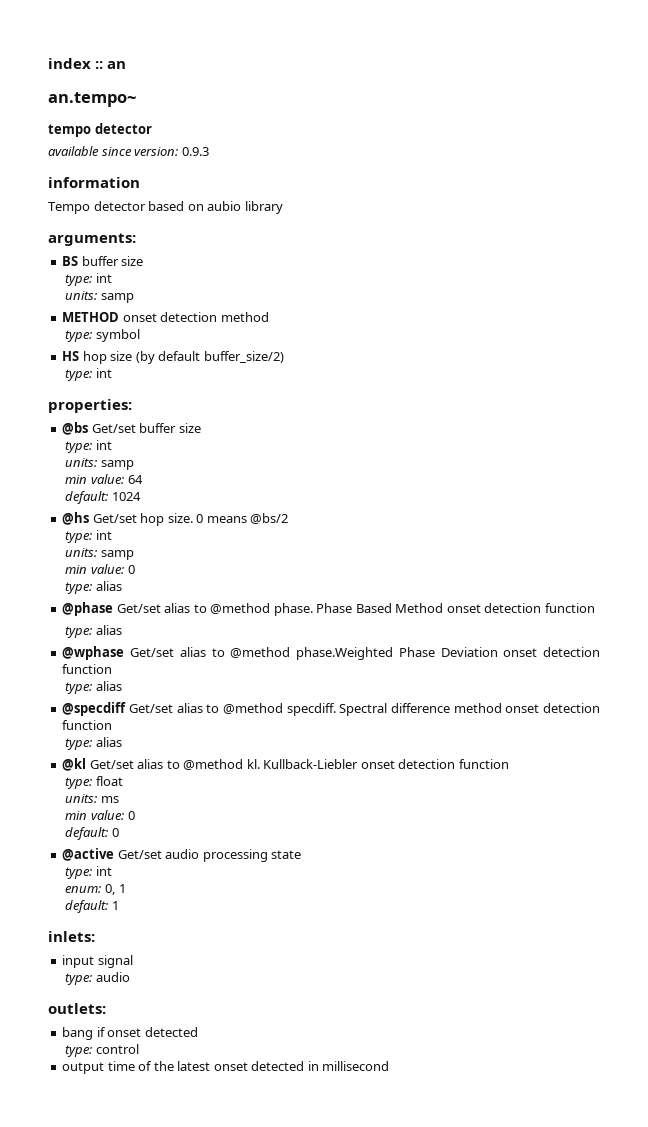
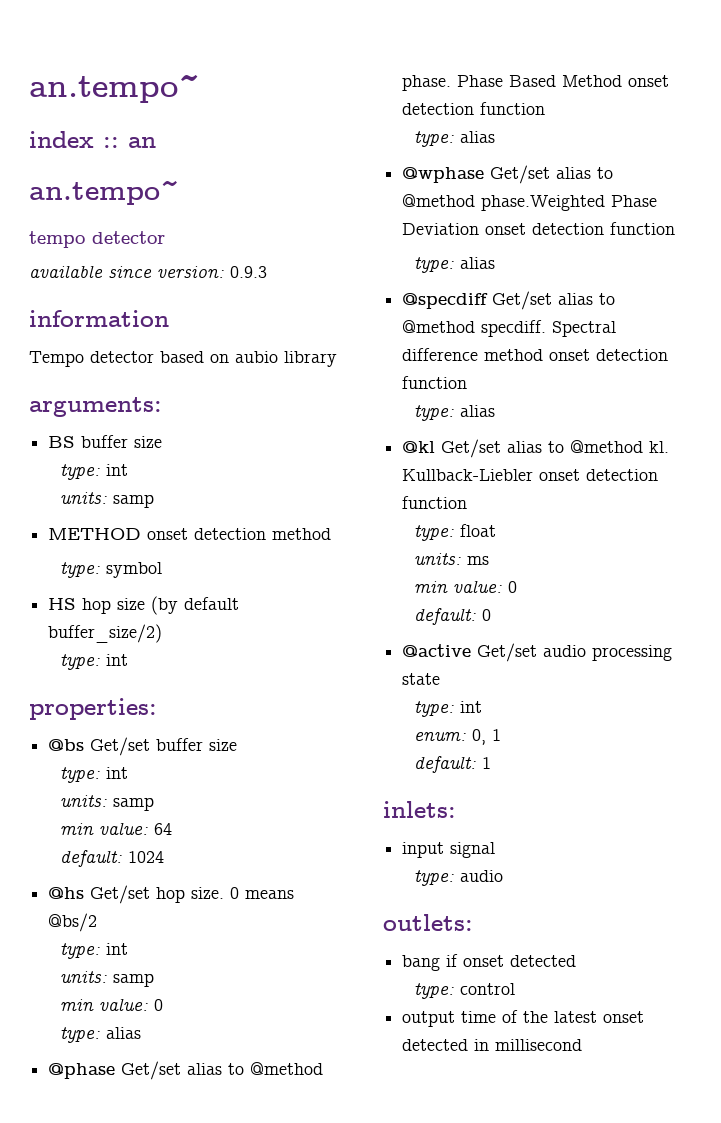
(48, 63) none -> [29,74,201,103] an.tempo~ //

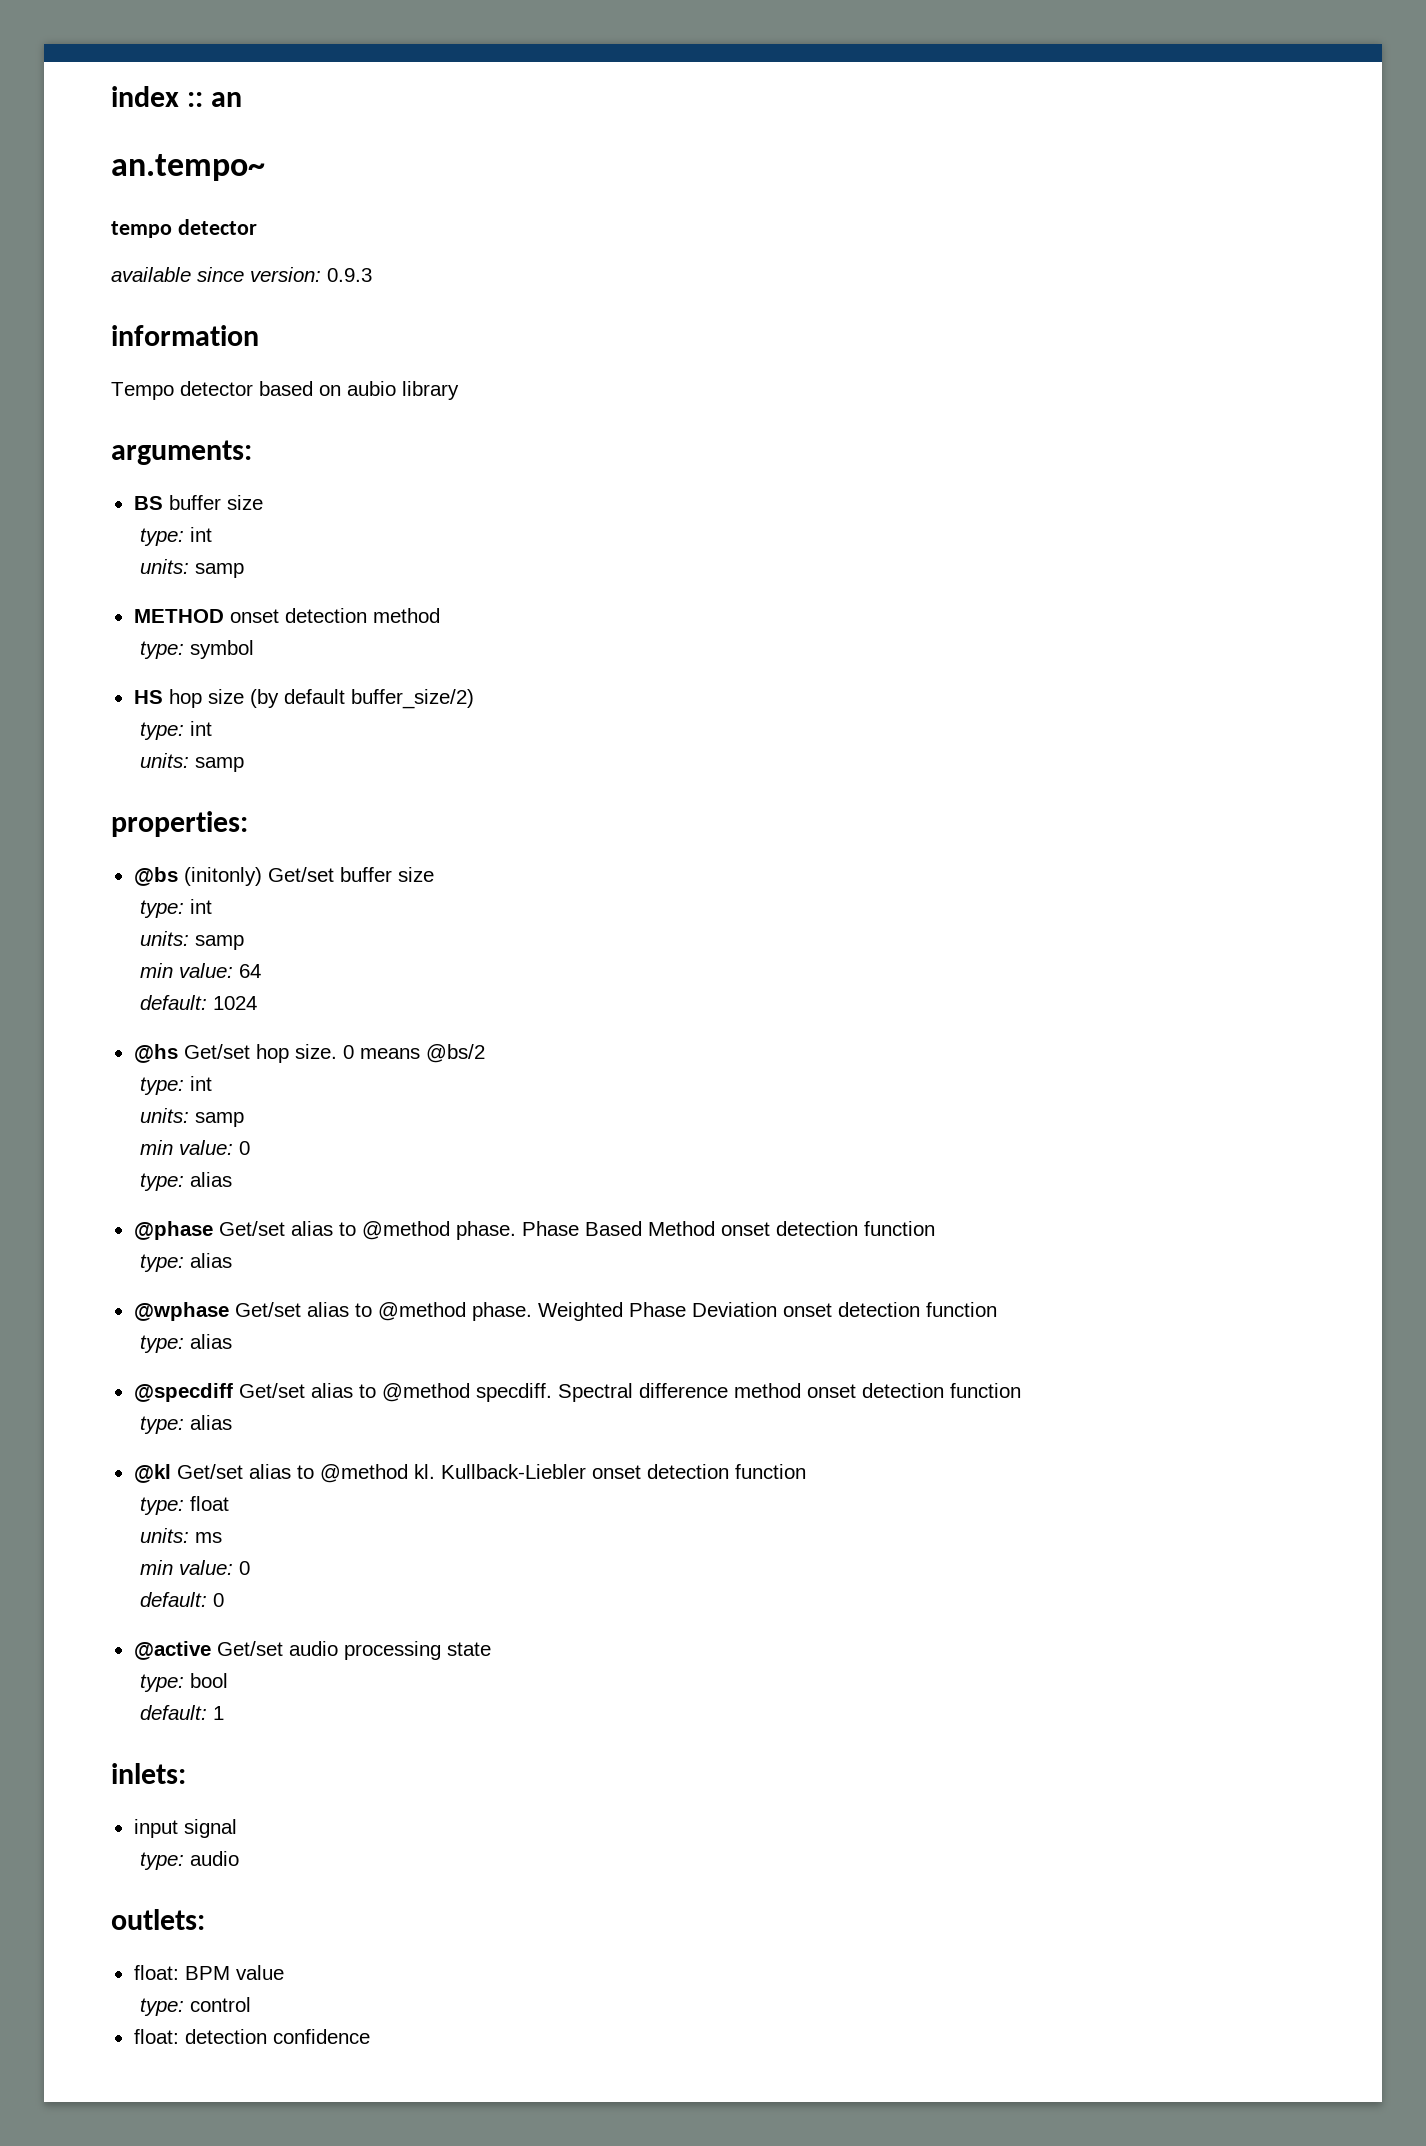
[29,74,201,103] an.tempo~ // -> (111, 96) none
(128, 660) none -> [140,753,245,772] // units: samp
(85, 745) none -> [183,867,262,886] (initonly)
[481,195,606,211] phase.Weighted -> [471,1302,623,1321] phase. Weighted
[459,701,482,713] [413,729,501,745] int // enum: 0, 1 -> [190,1673,229,1688] bool
[402,954,577,971] [413,983,515,999] [402,1010,645,1027] [402,1039,583,1051] bang if onset detected // type: control // output time of the latest onset detected in millisecond -> [133,1965,284,1980] [140,1997,252,2016] [133,2029,370,2044] float: BPM value // type: control // float: detection confidence

